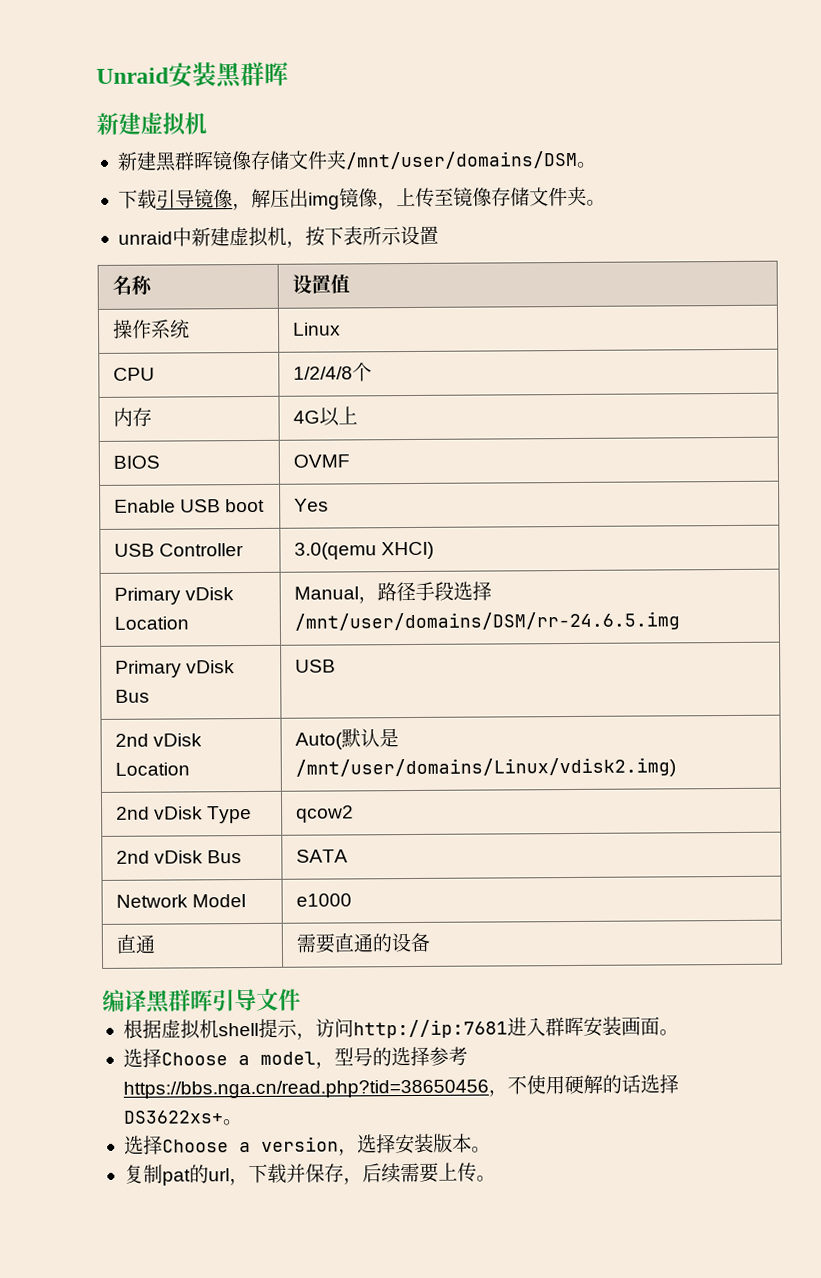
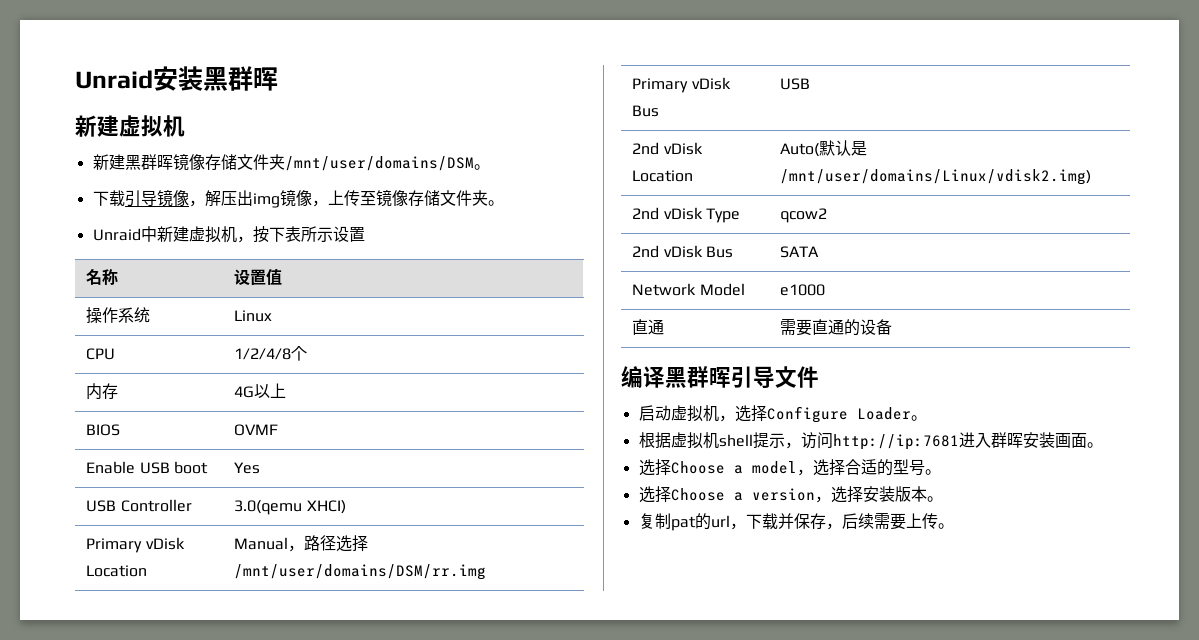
[117,231,173,245] unraid -> [92,228,141,241] Unraid
[415,581,493,601] [294,611,681,632] 手段选择/mnt/user/domains/DSM/rr-24.6.5.img -> [336,535,369,552] [234,564,487,580] 选择/mnt/user/domains/DSM/rr.img
(301, 999) none -> [638,405,927,423] // 启动虚拟机，选择Configure Loader。
[333,1046,468,1067] [122,1074,679,1099] [122,1110,224,1124] 型号的选择参考https://bbs.nga.cn/read.php?tid=38650456，不使用硬解的话选择DS3622xs+ -> [812,459,925,476] 选择合适的型号

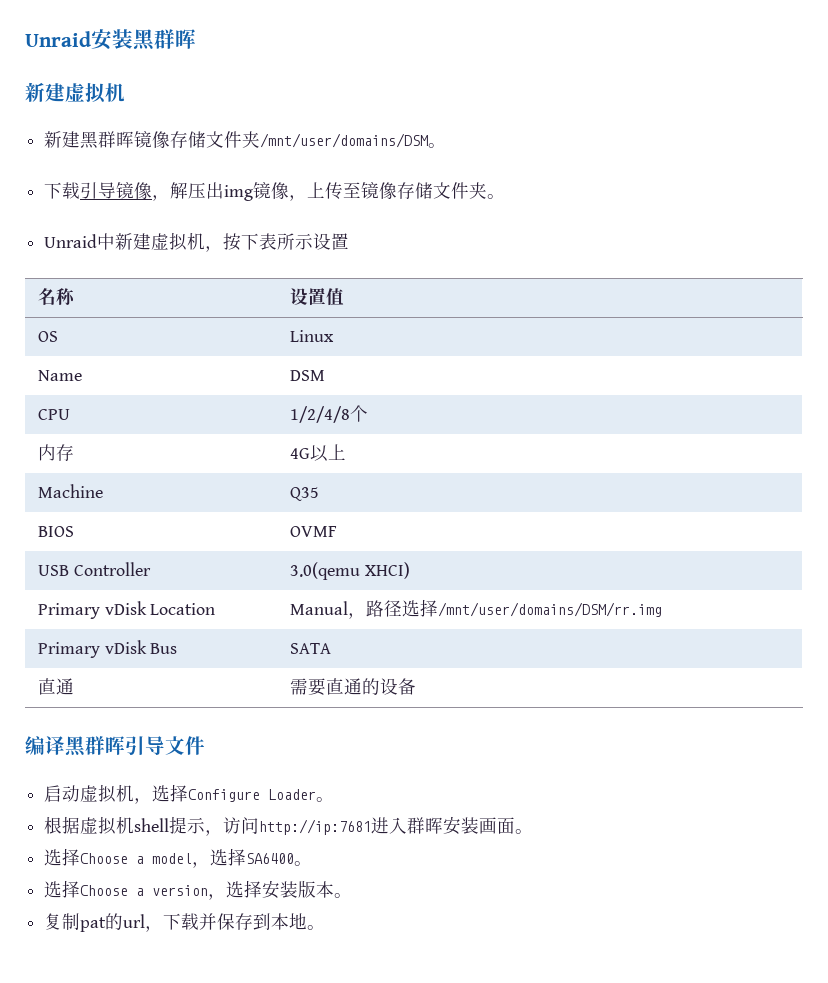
[86,307,151,324] 操作系统 -> [37,331,58,342] OS
(273, 316) none -> [37,370,82,381] [289,370,325,381] // Name | DSM
(287, 390) none -> [37,484,103,498] [289,487,319,501] // Machine | Q35
[86,461,209,474] [234,462,261,474] // Enable USB boot | Yes -> (337, 531) none
[780,78,811,90] [632,142,703,155] [632,170,694,182] [780,140,868,157] [780,169,1092,185] [632,207,741,223] [780,208,828,223] [632,245,734,258] [780,246,820,258] [632,283,745,296] [780,284,826,296] USB // 2nd vDisk Location | Auto(默认是/mnt/user/domains/Linux/vdisk2.img) // 2nd vDisk Type | qcow2 // 2nd vDisk Bus | SATA // Network Model | e1000 -> [289,643,331,654] SATA
[844,459,925,476] 合适的型号 -> [246,853,295,864] SA6400
[825,513,938,530] ，后续需要上传 -> [253,913,308,930] 到本地

